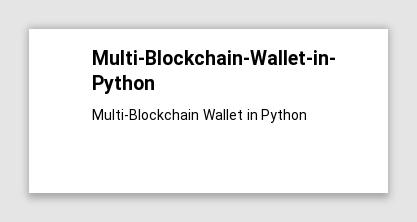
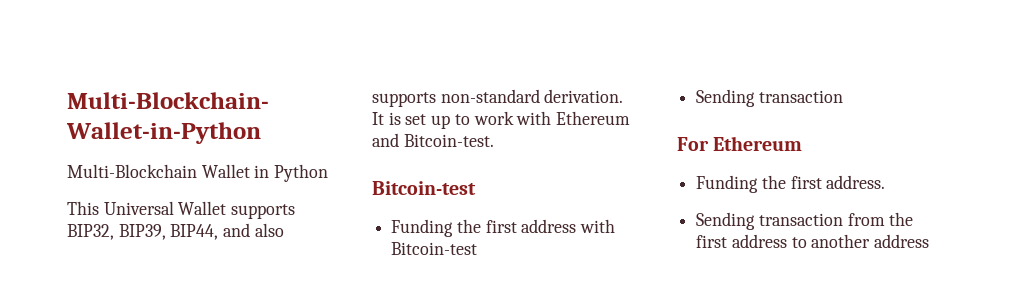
(308, 116) none -> [67,201,296,219] [67,223,284,240] [372,89,624,107] [372,111,631,129] [372,133,494,147] [372,181,476,195] [391,219,616,237] [391,242,478,255] [696,89,843,107] [677,136,803,151] [696,175,886,193] [696,212,914,230] [696,234,930,248] // This Universal Wallet supports BIP32, BIP39, BIP44, and also supports non-standard derivation. It is set up to work with Ethereum and Bitcoin-test. // Bitcoin-test // Funding the first address with Bitcoin-test // Sending transaction // For Ethereum // Funding the first address. // Sending transaction from the first address to another address

